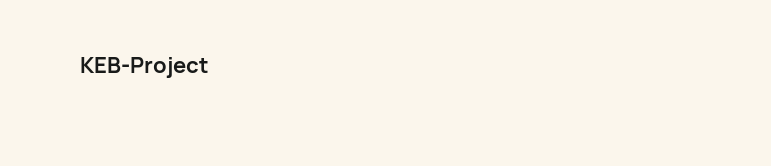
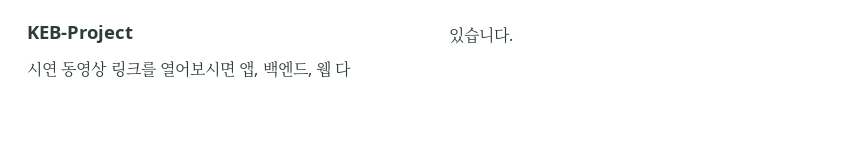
(209, 67) none -> [27,60,352,78] [449,26,513,44] // 시연 동영상 링크를 열어보시면 앱, 백엔드, 웹 다 있습니다.

